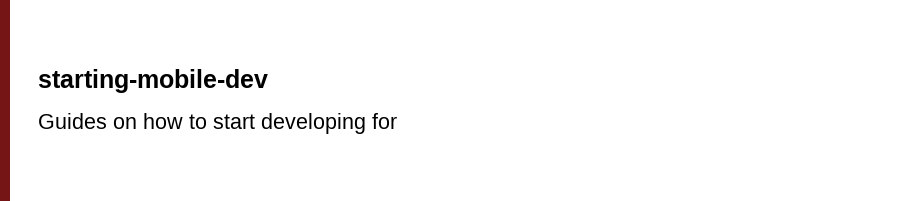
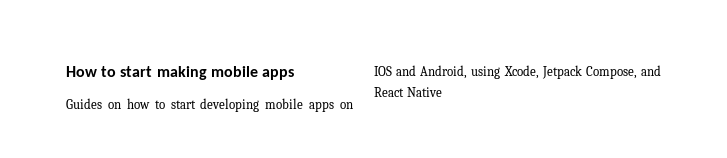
[38,69,268,93] starting-mobile-dev -> [66,66,294,80] How to start making mobile apps
[372,113,397,129] for -> [265,98,353,112] [374,65,661,79] [374,87,442,97] mobile apps on IOS and Android, using Xcode, Jetpack Compose, and React Native

